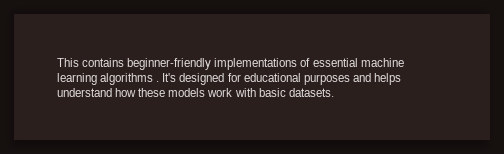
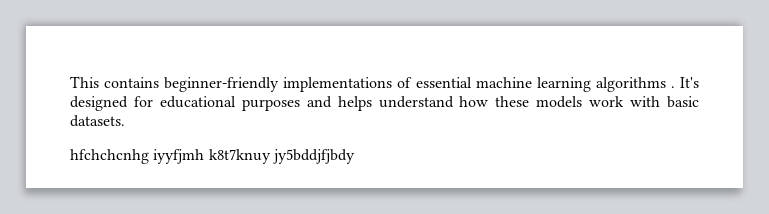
(334, 92) none -> [70,149,355,164] // hfchchcnhg iyyfjmh k8t7knuy jy5bddjfjbdy

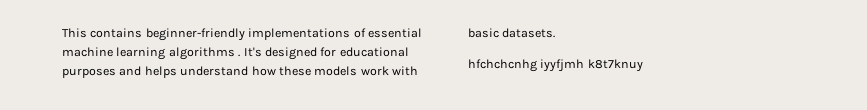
[272,149,355,164] jy5bddjfjbdy -> (643, 65) none

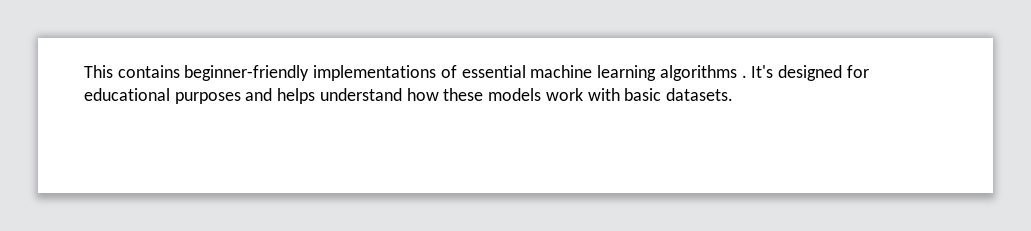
[468,59,643,72] // hfchchcnhg iyyfjmh k8t7knuy -> (733, 94) none

